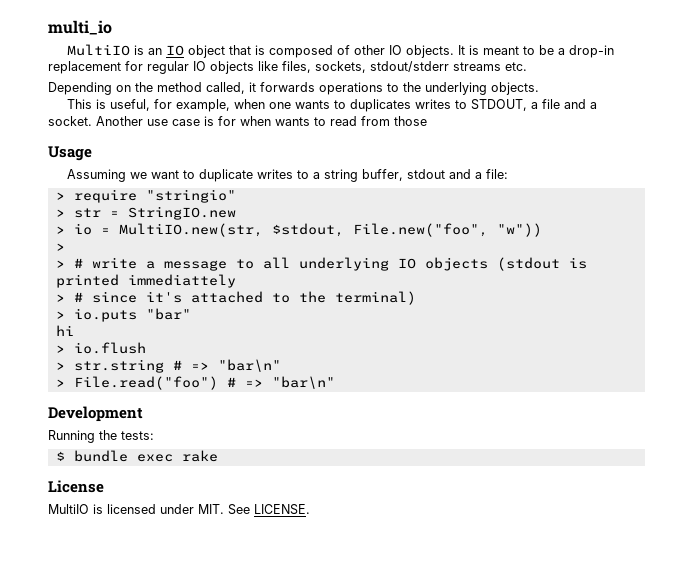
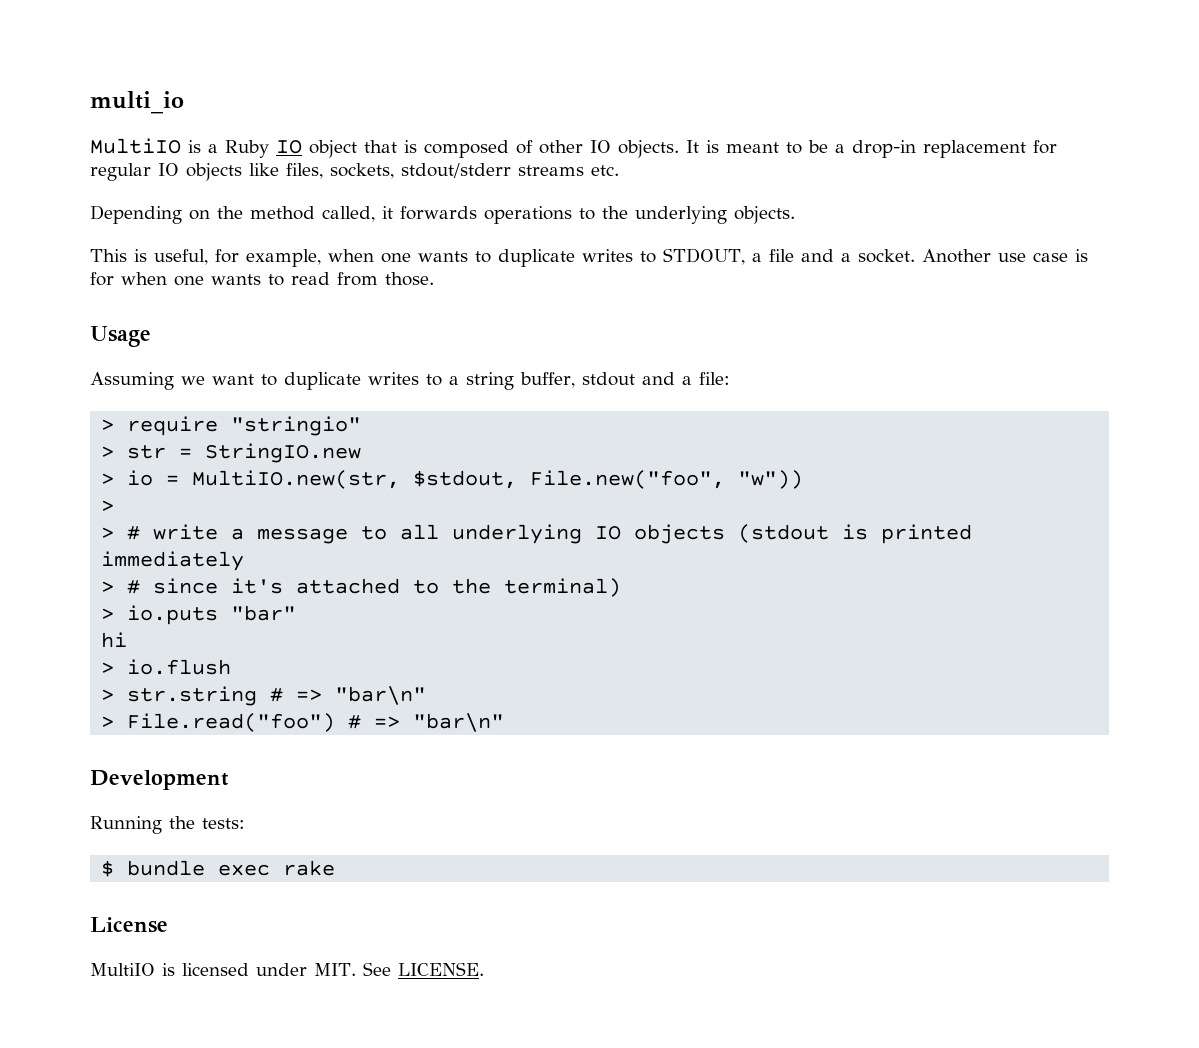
[148,48,163,55] an -> [208,140,269,158] a Ruby
[350,99,412,112] duplicates -> [498,249,575,267] duplicate
(271, 121) none -> [174,276,204,286] one
[394,116,427,126] those -> [385,272,434,286] those.
[127,274,236,288] immediattely -> [101,551,245,571] immediately

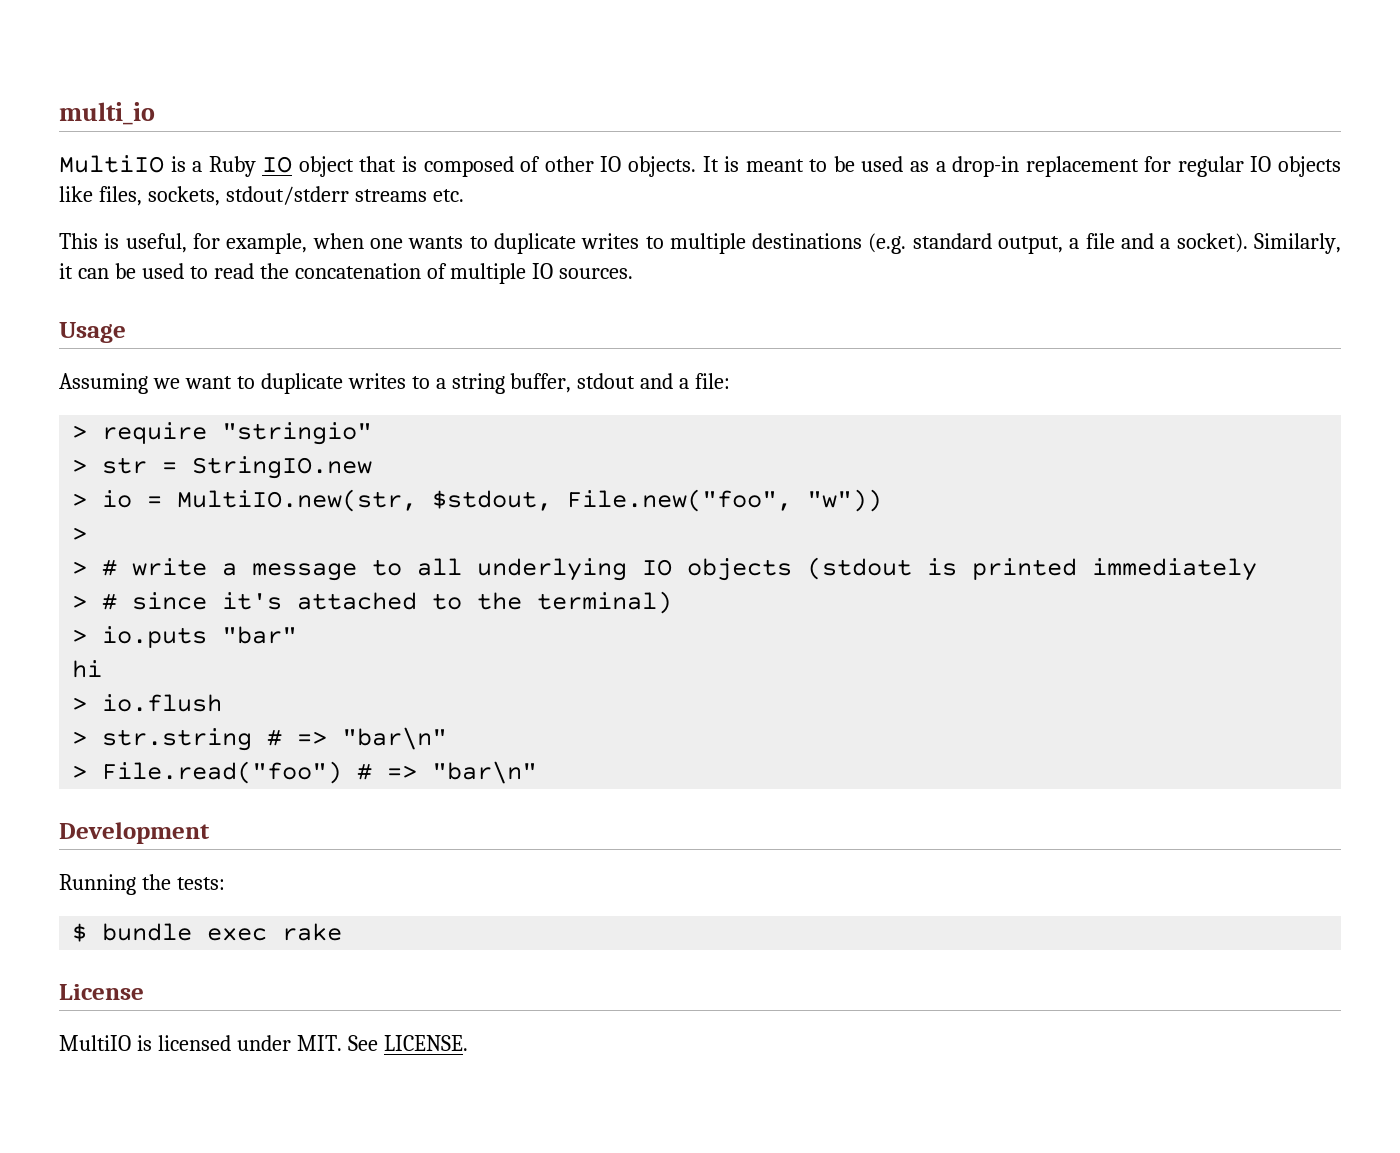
(828, 146) none -> [861,156,929,172] used as
[90,205,795,224] // Depending on the method called, it forwards operations to the underlying objects. -> (464, 195) none
[663,248,1088,265] [90,272,434,286] STDOUT, a file and a socket. Another use case is for when one wants to read from those. -> [669,233,1341,254] [59,263,634,284] multiple destinations (e.g. standard output, a file and a socket). Similarly, it can be used to read the concatenation of multiple IO sources.

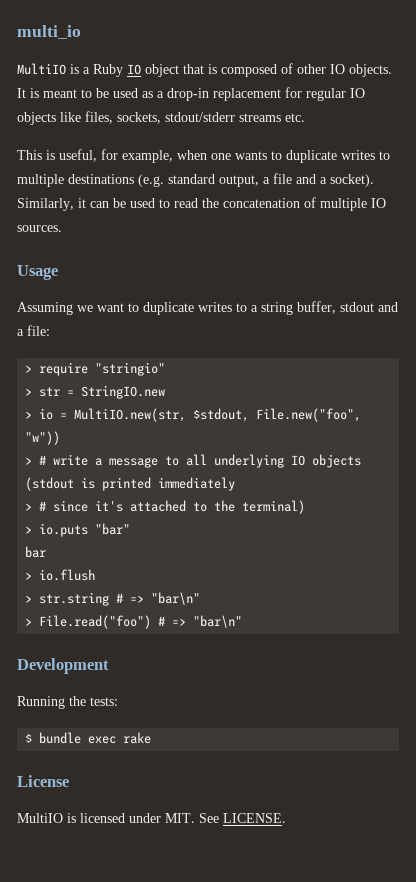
[72,561,88,575] // > -> (33, 461) none
[72,660,103,678] hi -> [25,546,47,558] bar

